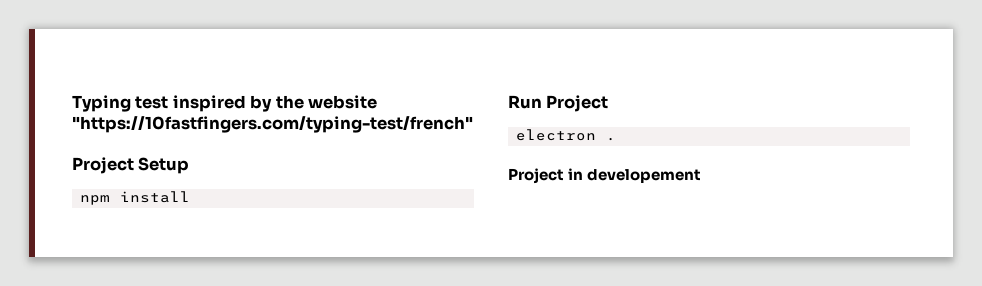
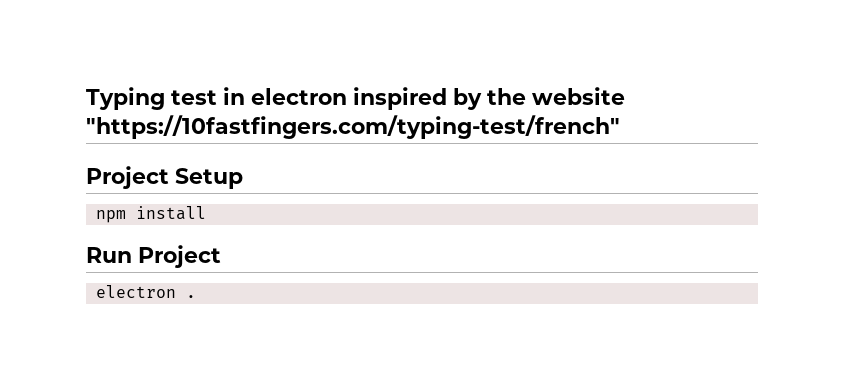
(169, 102) none -> [223,87,347,105] in electron
[508,168,702,184] // Project in developement -> (197, 296) none

